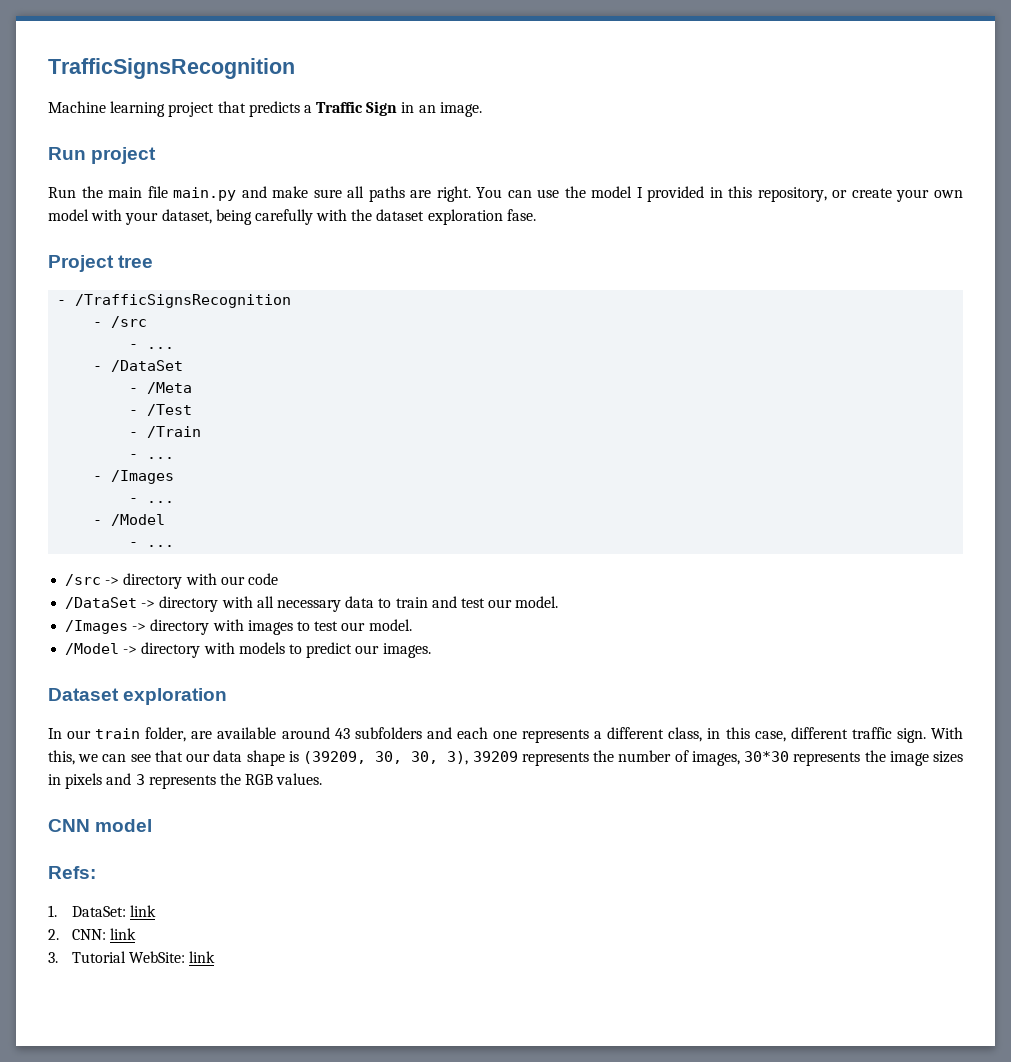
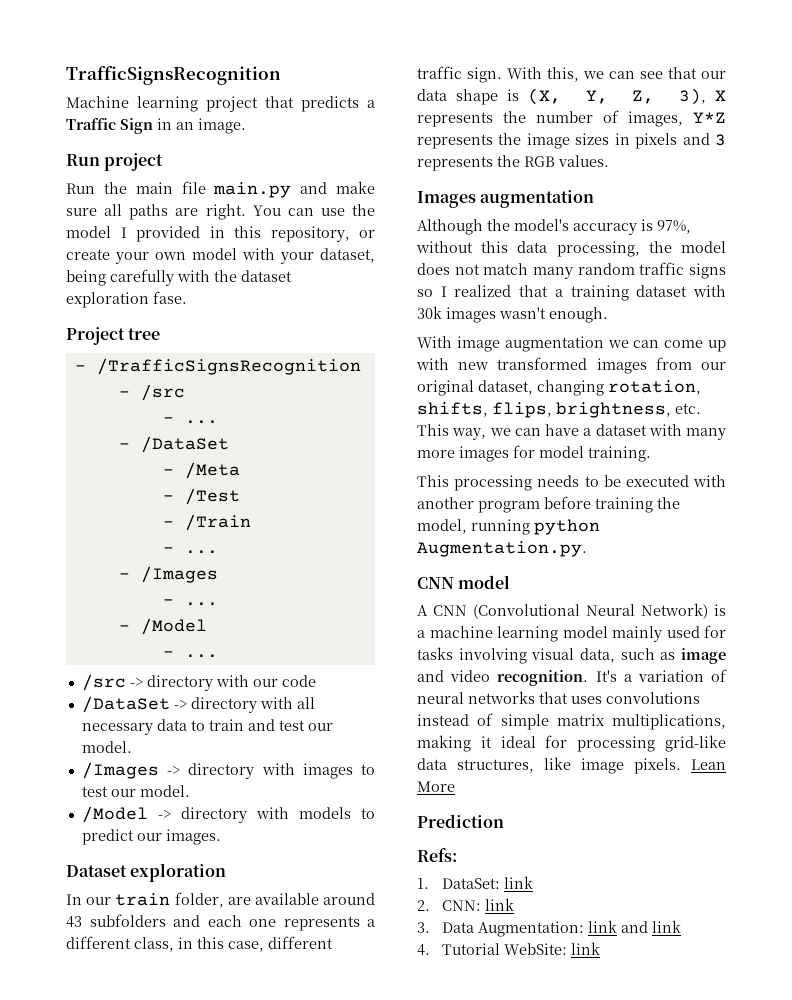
[303,751,518,765] (39209, 30, 30, 3), 39209 -> [527,88,726,105] (X, Y, Z, 3), X
[744,751,790,762] 30*30 -> [693,112,726,123] Y*Z
[48,819,153,832] CNN model -> [417,190,595,208] [417,219,691,235] [416,241,726,257] [417,262,726,279] [417,285,726,301] [417,306,608,323] [417,336,726,352] [416,357,726,374] [417,380,701,396] [417,402,701,418] [417,424,726,440] [417,445,651,462] [417,475,726,491] [417,496,680,513] [417,519,600,535] [417,541,587,557] [417,575,511,589] [417,603,726,619] [417,625,726,642] [417,647,726,664] [417,669,727,686] [417,691,700,704] [417,713,726,730] [417,735,726,752] [417,757,726,774] [417,781,455,792] [417,814,504,828] Images augmentation // Although the model's accuracy is 97%, without this data processing, the model does not match many random traffic signs so I realized that a training dataset with 30k images wasn't enough. // With image augmentation we can come up with new transformed images from our original dataset, changing rotation, shifts, flips, brightness, etc. This way, we can have a dataset with many more images for model training. // This processing needs to be executed with another program before training the model, running python Augmentation.py. // CNN model // A CNN (Convolutional Neural Network) is a machine learning model mainly used for tasks involving visual data, such as image and video recognition. It's a variation of neural networks that uses convolutions instead of simple matrix multiplications, making it ideal for processing grid-like data structures, like image pixels. Lean More // Prediction
(58, 957) none -> [441,920,681,937] [417,944,430,956] Data Augmentation: link and link // 4.

